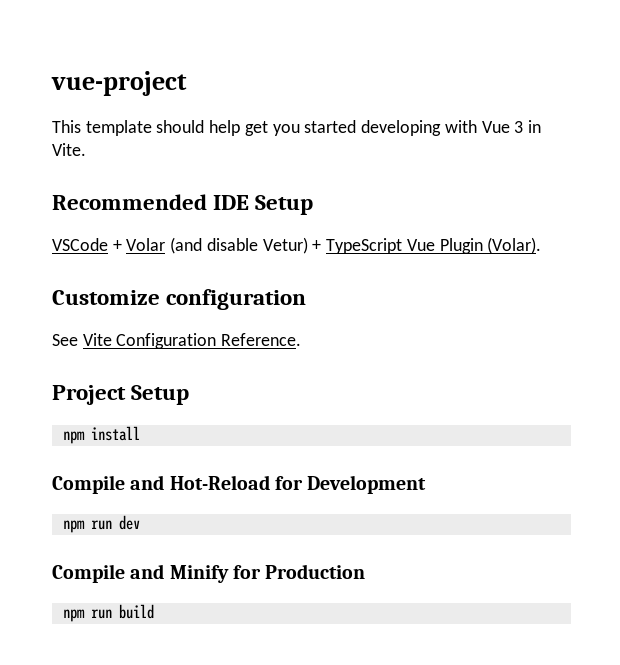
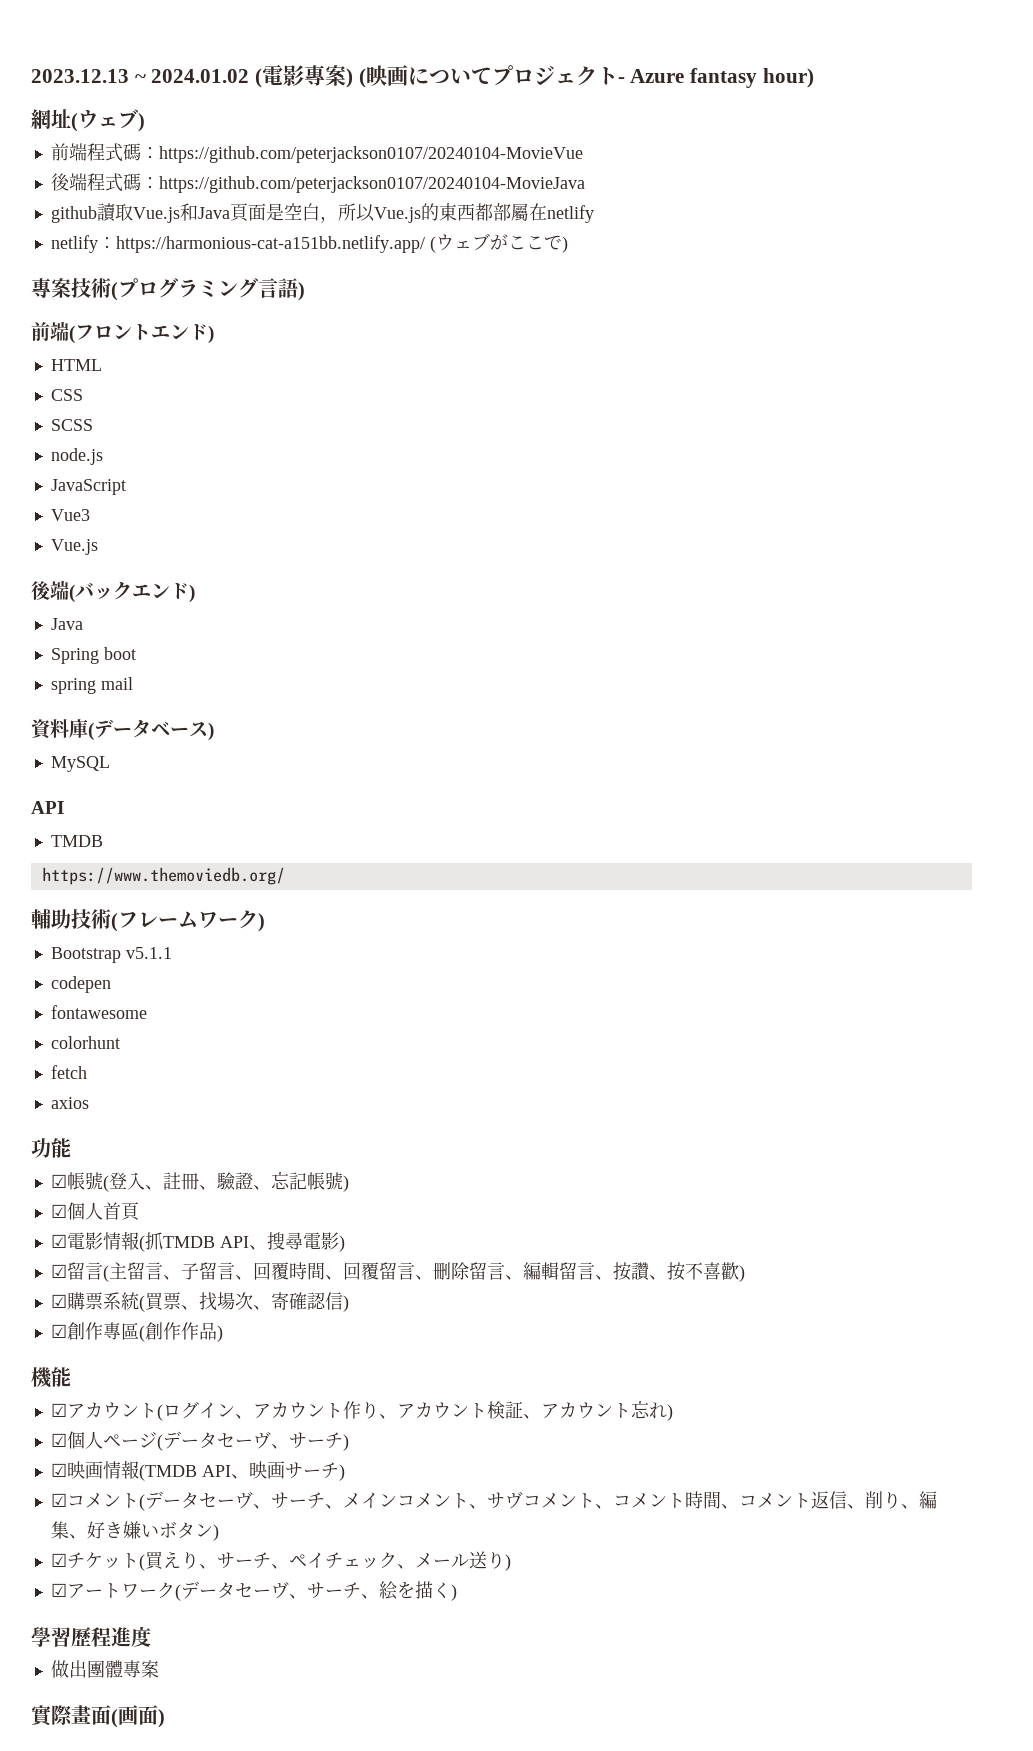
[51,71,187,96] [52,120,541,136] [52,143,86,156] [52,194,314,215] [52,237,542,254] [52,289,307,310] [52,333,302,349] [52,385,190,405] [62,426,140,444] [52,475,427,494] [62,515,140,533] [52,564,366,583] [62,604,154,622] vue-project // This template should help get you started developing with Vue 3 in Vite. // Recommended IDE Setup // VSCode + Volar (and disable Vetur) + TypeScript Vue Plugin (Volar). // Customize configuration // See Vite Configuration Reference. // Project Setup // npm install // Compile and Hot-Reload for Development // npm run dev // Compile and Minify for Production // npm run build -> [31,64,814,88] [31,109,145,132] [50,143,583,163] [50,173,585,193] [50,203,594,223] [50,233,568,253] [31,278,305,301] [31,321,214,344] [50,359,102,371] [50,389,83,401] [50,419,93,431] [50,448,103,465] [50,479,126,495] [50,509,90,521] [50,539,98,555] [31,580,195,603] [50,618,83,630] [50,647,136,664] [50,677,133,694] [31,719,214,741] [50,756,110,772] [31,801,64,814] [50,835,103,847] [41,867,285,885] [31,909,265,932] [50,947,172,963] [50,976,111,993] [50,1005,147,1019] [50,1036,120,1049] [50,1065,87,1079] [50,1097,89,1109] [31,1138,71,1158] [50,1171,349,1192] [50,1202,140,1221] [50,1231,345,1252] [50,1262,745,1282] [50,1292,349,1312] [50,1322,223,1342] [31,1367,71,1388] [50,1400,673,1421] [50,1431,349,1451] [50,1460,345,1481] [50,1491,937,1511] [50,1521,219,1541] [50,1551,511,1571] [50,1581,457,1601] [30,1626,151,1647] [50,1660,159,1678] [31,1705,165,1728] 2023.12.13 ~ 2024.01.02 (電影專案) (映画についてプロジェクト- Azure fantasy hour) // 網址(ウェブ) // 前端程式碼：https://github.com/peterjackson0107/20240104-MovieVue // 後端程式碼：https://github.com/peterjackson0107/20240104-MovieJava // github讀取Vue.js和Java頁面是空白，所以Vue.js的東西都部屬在netlify // netlify：https://harmonious-cat-a151bb.netlify.app/ (ウェブがここで) // 專案技術(プログラミング言語) // 前端(フロントエンド) // HTML // CSS // SCSS // node.js // JavaScript // Vue3 // Vue.js // 後端(バックエンド) // Java // Spring boot // spring mail // 資料庫(データベース) // MySQL // API // TMDB // https://www.themoviedb.org/ // 輔助技術(フレームワーク) // Bootstrap v5.1.1 // codepen // fontawesome // colorhunt // fetch // axios // 功能 // ☑帳號(登入、註冊、驗證、忘記帳號) // ☑個人首頁 // ☑電影情報(抓TMDB API、搜尋電影) // ☑留言(主留言、子留言、回覆時間、回覆留言、刪除留言、編輯留言、按讚、按不喜歡) // ☑購票系統(買票、找場次、寄確認信) // ☑創作專區(創作作品) // 機能 // ☑アカウント(ログイン、アカウント作り、アカウント検証、アカウント忘れ) // ☑個人ページ(データセーヴ、サーチ) // ☑映画情報(TMDB API、映画サーチ) // ☑コメント(データセーヴ、サーチ、メインコメント、サヴコメント、コメント時間、コメント返信、削り、編集、好き嫌いボタン) // ☑チケット(買えり、サーチ、ペイチェック、メール送り) // ☑アートワーク(データセーヴ、サーチ、絵を描く) // 學習歷程進度 // 做出團體專案 // 實際畫面(画面)

